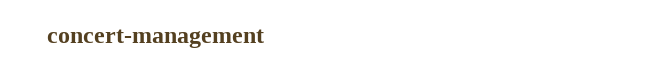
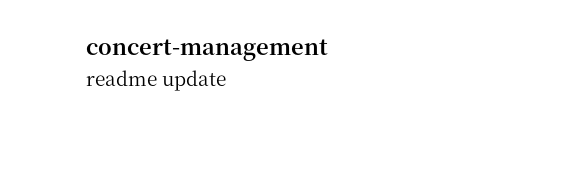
(264, 38) none -> [86,70,227,91] // readme update

